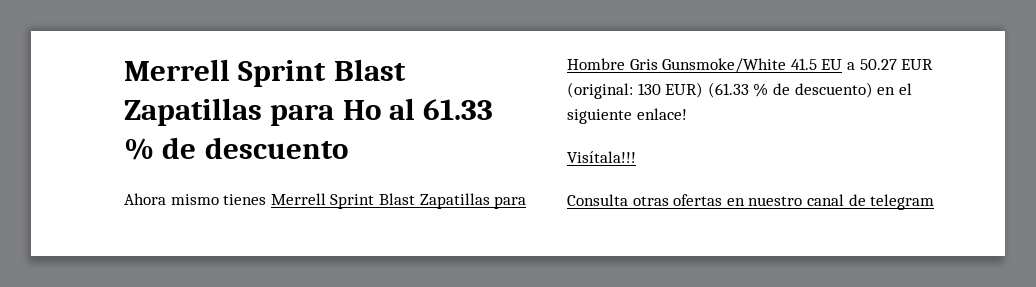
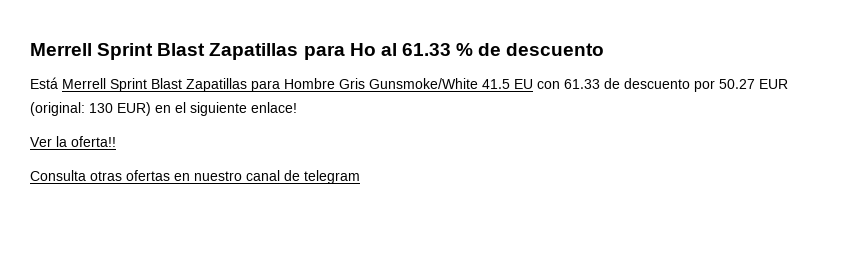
[124,193,267,205] Ahora mismo tienes -> [30,77,58,89] Está
[846,62,855,70] a -> [537,78,715,92] con 61.33 de descuento por
[707,82,873,98] (61.33 % de descuento) -> (151, 109) none
[567,151,636,163] Visítala!!! -> [30,136,116,147] Ver la oferta!!

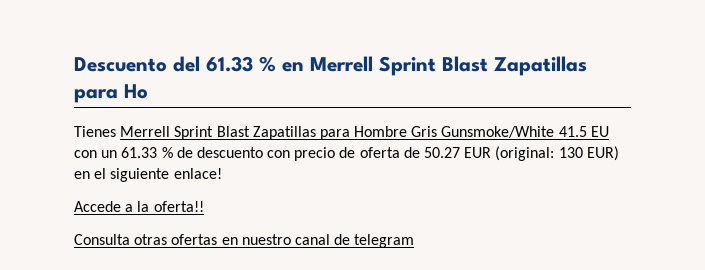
(30, 49) none -> [74,56,304,72] Descuento del 61.33 % en
[380,43,605,56] [30,77,58,89] al 61.33 % de descuento // Está -> [74,126,116,137] // Tienes
[564,78,715,92] 61.33 de descuento por -> [101,147,420,161] un 61.33 % de descuento con precio de oferta de
[30,137,52,147] Ver -> [74,201,134,212] Accede a

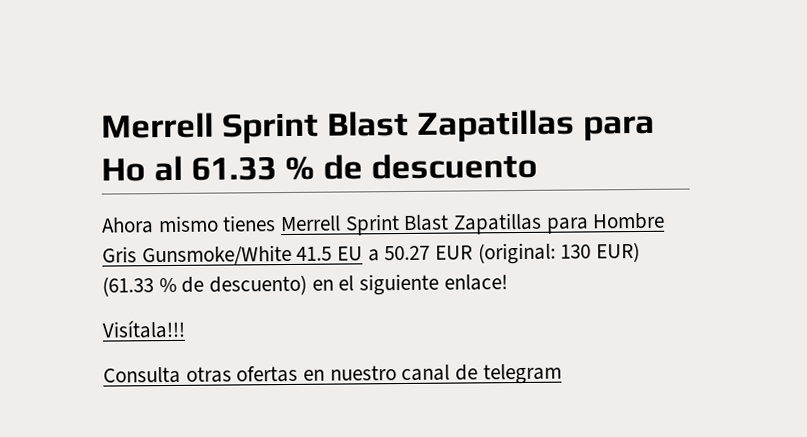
[74,56,304,72] Descuento del 61.33 % en -> (101, 125) none
[74,126,116,137] // Tienes -> [154,152,539,182] [101,215,277,234] al 61.33 % de descuento // Ahora mismo tienes
[74,147,420,161] con un 61.33 % de descuento con precio de oferta de -> [367,249,380,262] a
(619, 153) none -> [102,274,308,297] (61.33 % de descuento)
[74,201,204,212] Accede a la oferta!! -> [102,319,186,339] Visítala!!!

